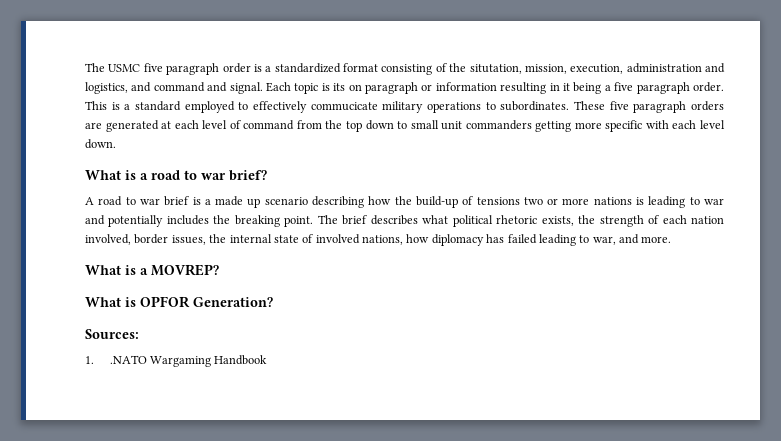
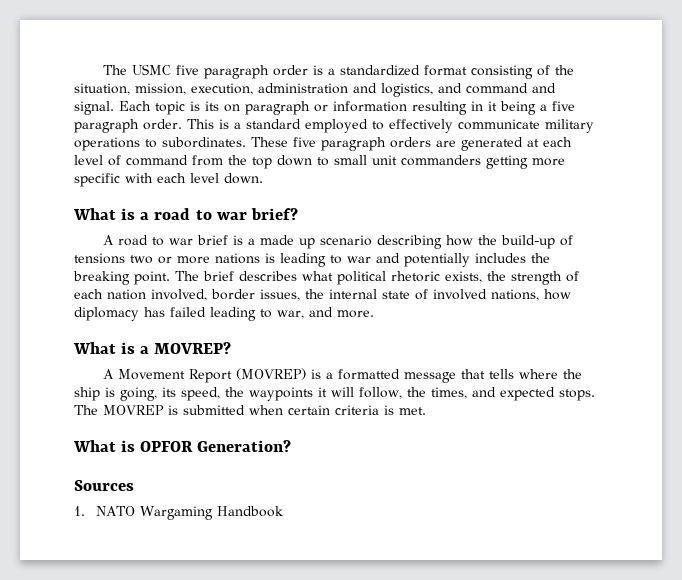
[469,64,522,74] situtation, -> [74,83,130,95] situation,
[310,102,378,111] commucicate -> [458,119,540,130] communicate
(219, 270) none -> [102,368,582,383] [74,387,595,401] [74,405,426,415] // A Movement Report (MOVREP) is a formatted message that tells where the ship is going, its speed, the waypoints it will follow, the times, and expected stops. The MOVREP is submitted when certain criteria is met.
[85,329,139,339] Sources: -> [74,480,134,491] Sources
[109,355,147,364] .NATO -> [95,506,135,516] NATO

